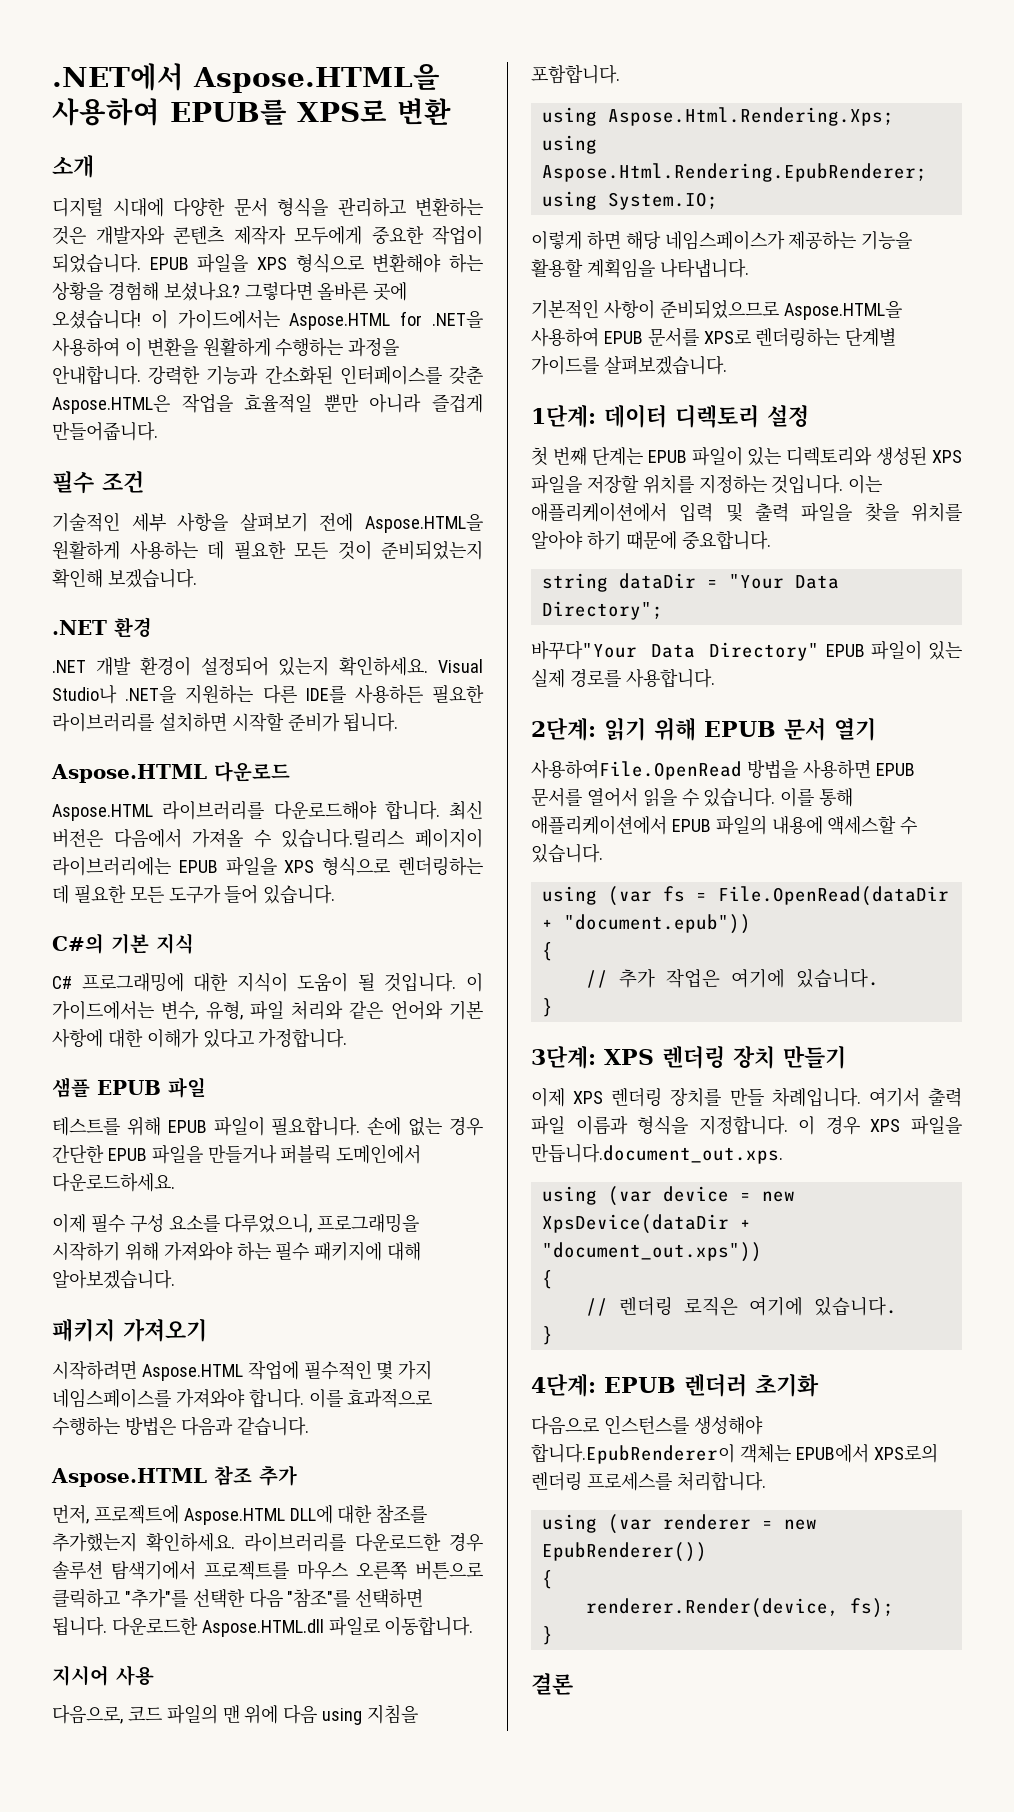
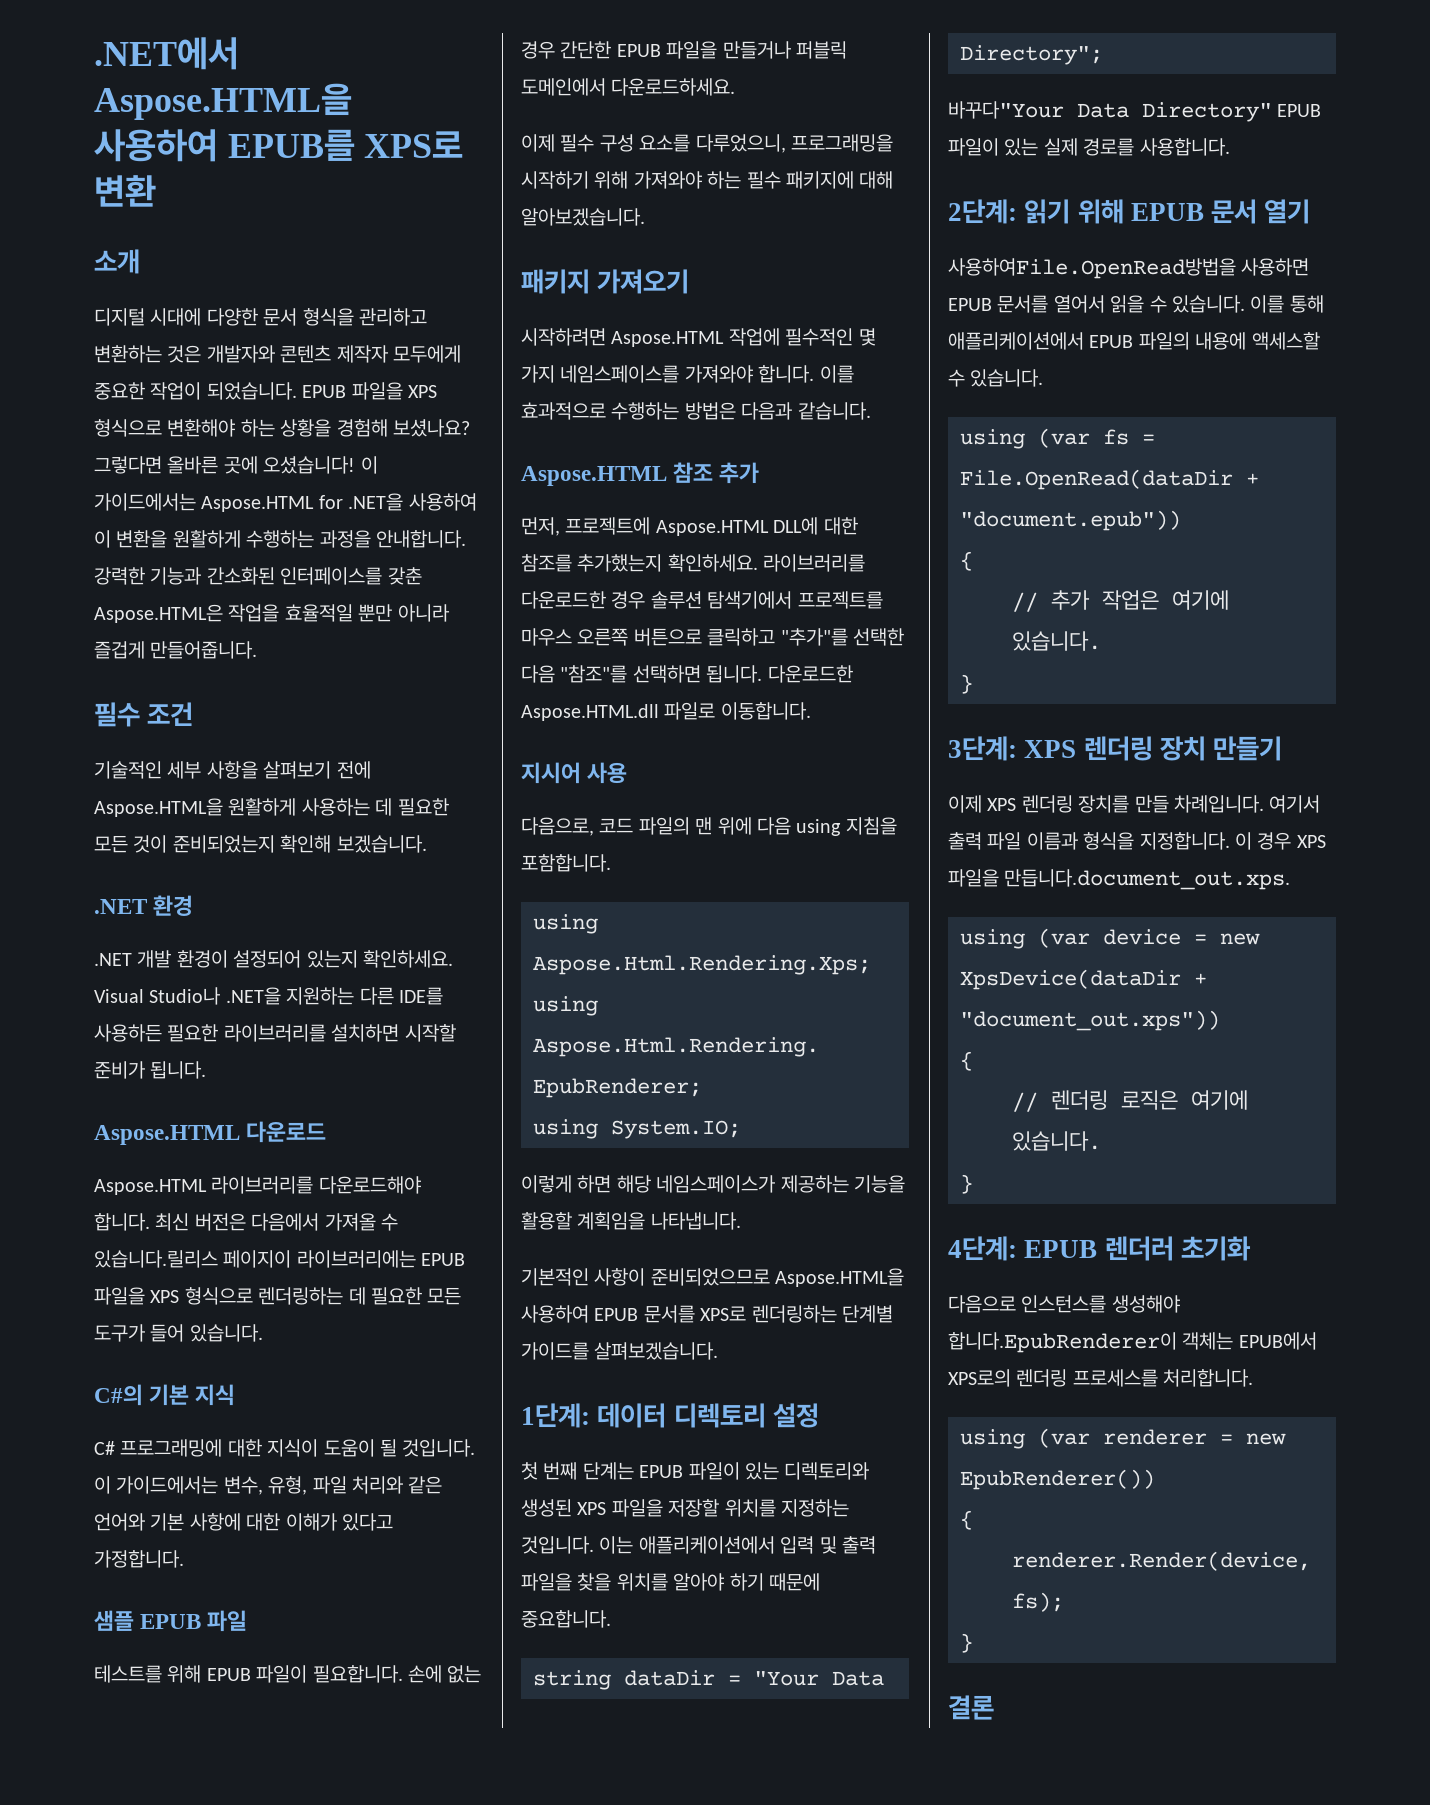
[531,759,798,780] 사용하여File.OpenRead 방법을 -> [948,258,1236,279] 사용하여File.OpenRead방법을

